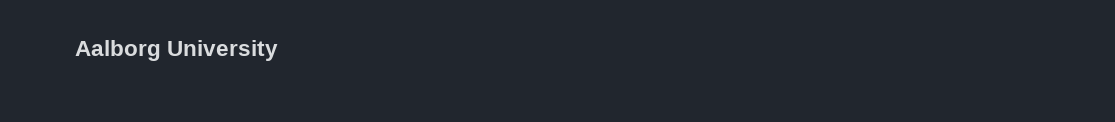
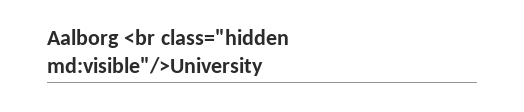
[167,40,279,61] University -> [123,29,289,45] [47,57,263,76] <br class="hidden md:visible"/>University

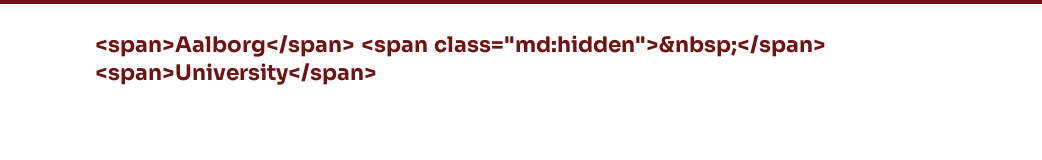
[47,29,289,48] [47,57,263,76] Aalborg <br class="hidden md:visible"/>University -> [95,35,826,57] [95,63,377,85] <span>Aalborg</span> <span class="md:hidden">&nbsp;</span> <span>University</span>

